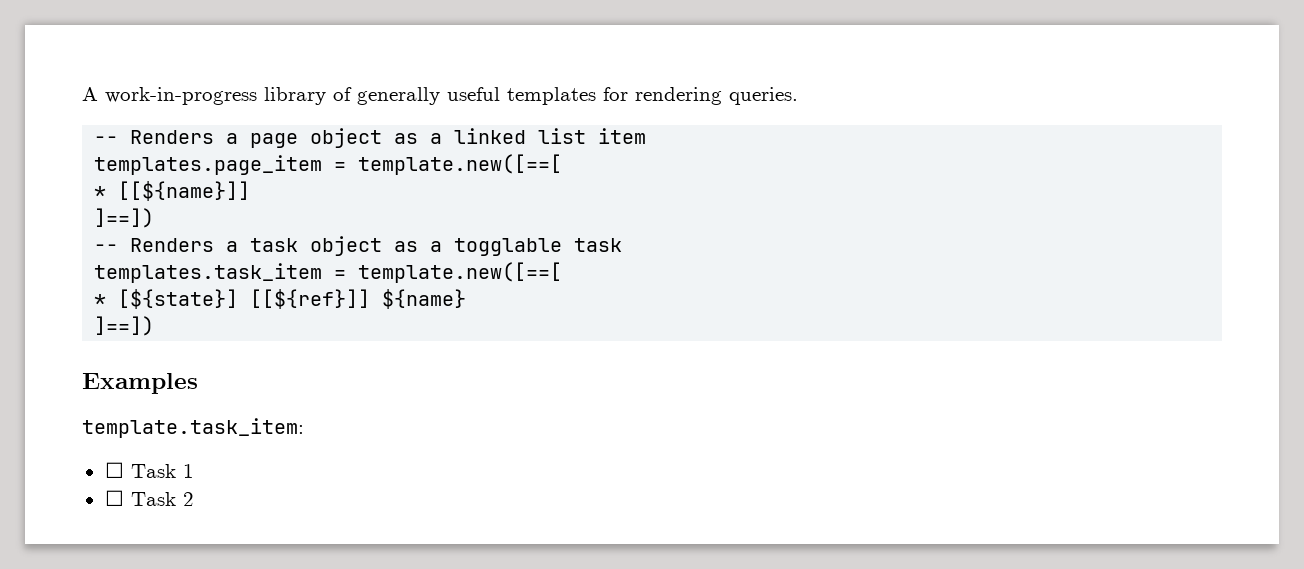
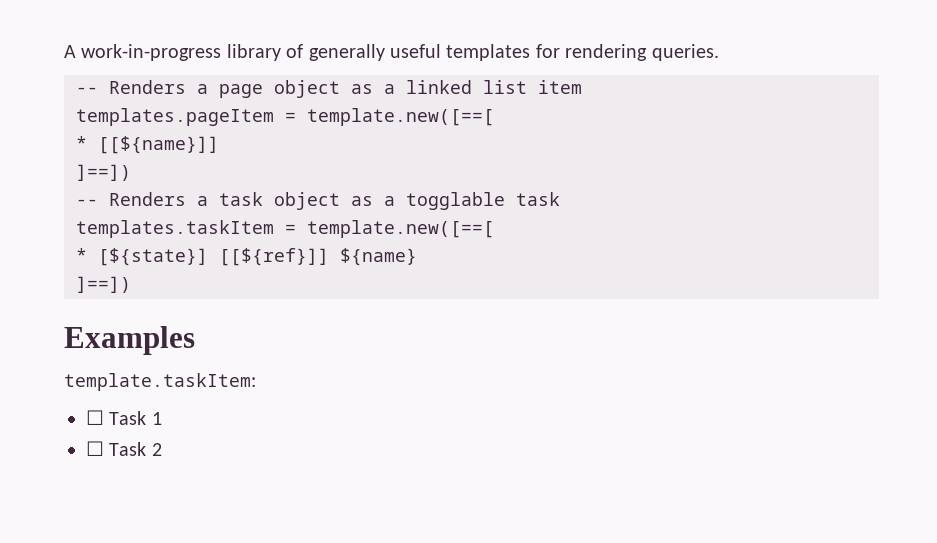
[94,155,323,175] templates.page_item -> [76,108,274,126] templates.pageItem
[94,263,323,283] templates.task_item -> [76,220,274,238] templates.taskItem
[82,418,304,438] template.task_item: -> [64,373,256,391] template.taskItem:

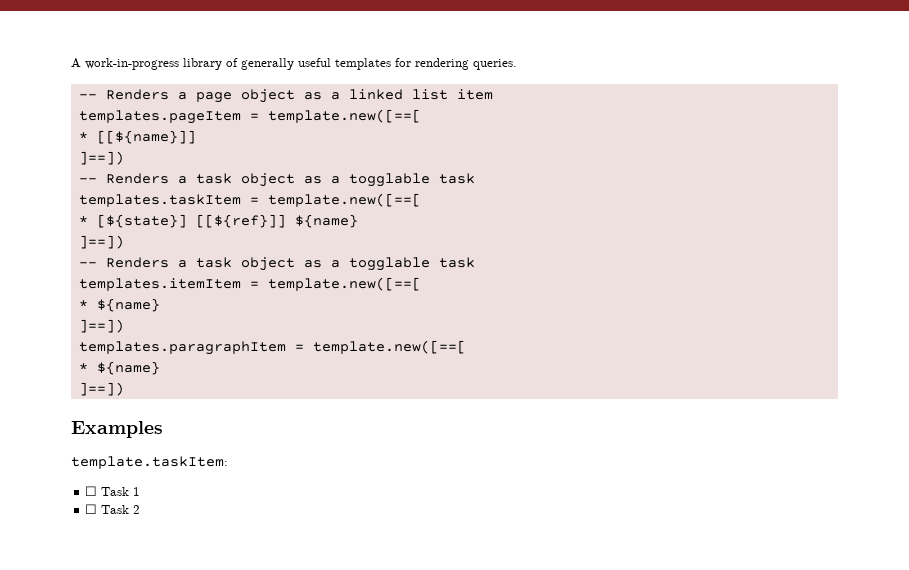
(131, 284) none -> [78,257,475,271] [78,277,421,291] [78,298,160,312] [78,319,124,333] [78,340,466,355] [78,361,160,375] [78,382,124,396] // -- Renders a task object as a togglable task // templates.itemItem = template.new([==[ // * ${name} // ]==]) // templates.paragraphItem = template.new([==[ // * ${name} // ]==])

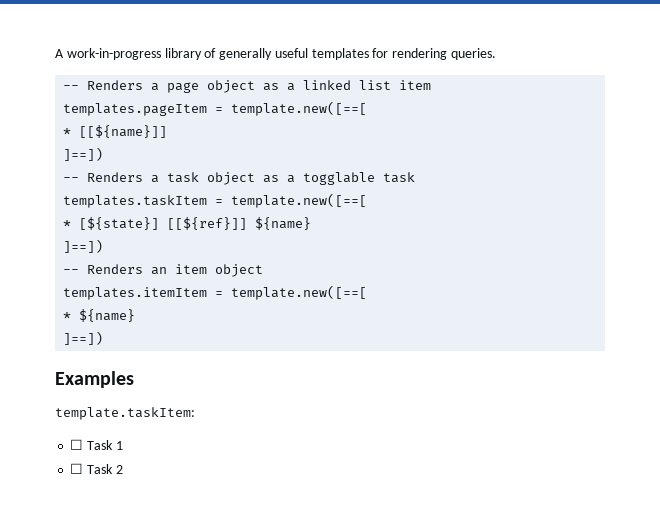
[177,257,475,271] a task object as a togglable task -> [151,264,264,277] an item object
[78,340,466,355] [78,361,160,375] [78,382,124,396] // templates.paragraphItem = template.new([==[ // * ${name} // ]==]) -> (104, 338) none

